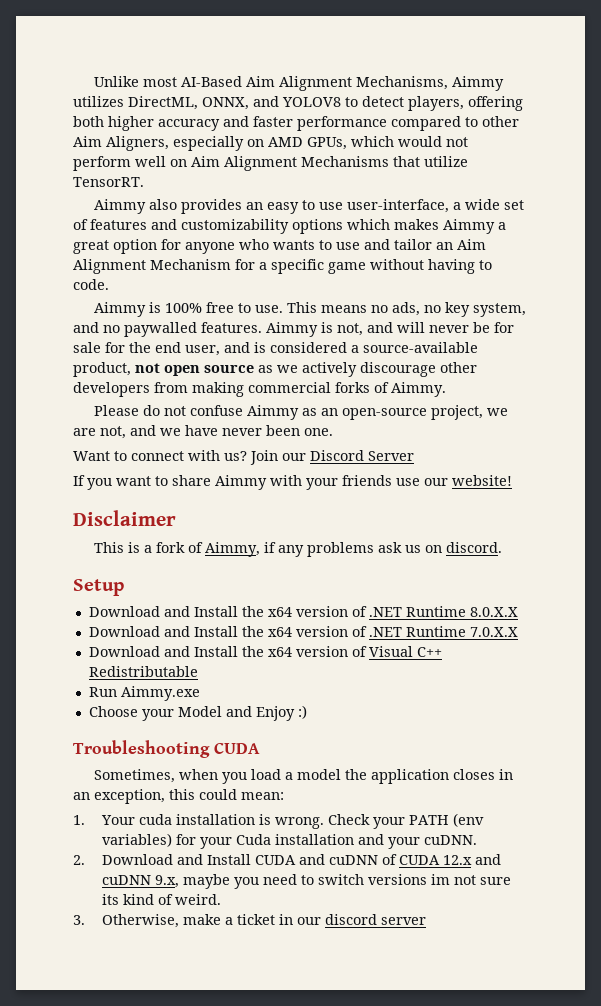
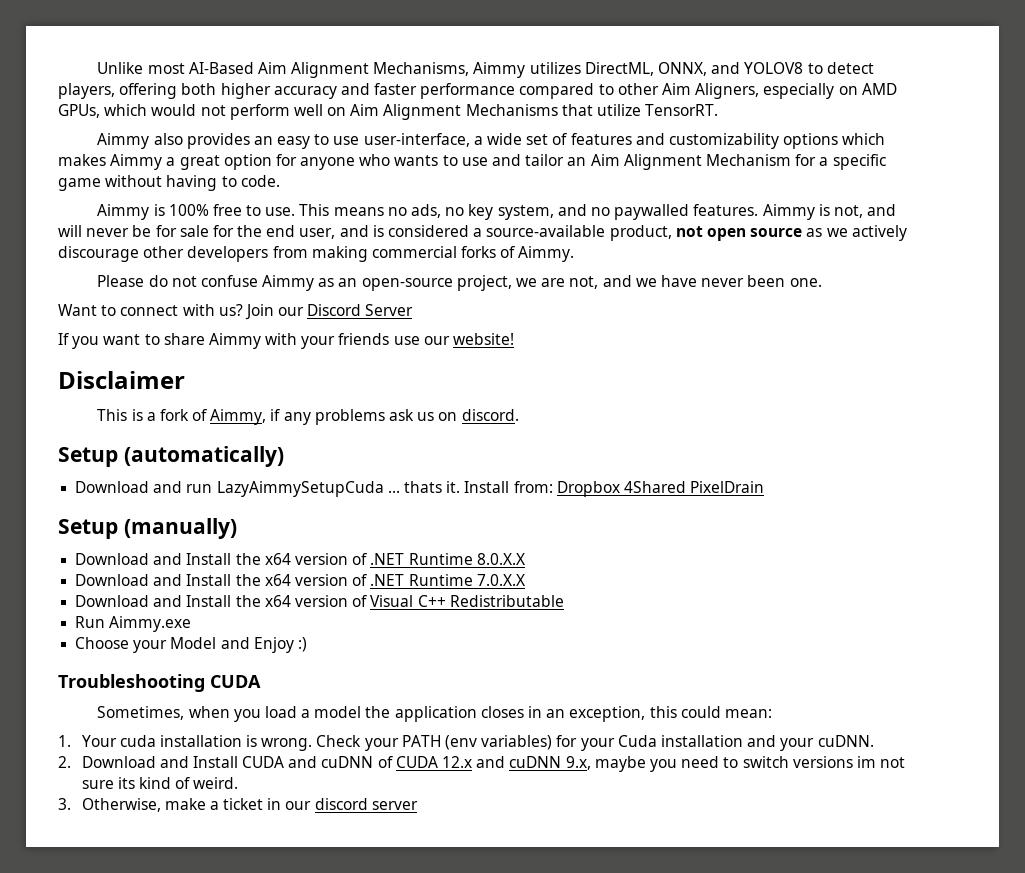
(124, 587) none -> [123,446,284,467] [75,481,765,497] [58,518,237,539] (automatically) // Download and run LazyAimmySetupCuda ... thats it. Install from: Dropbox 4Shared PixelDrain // Setup (manually)

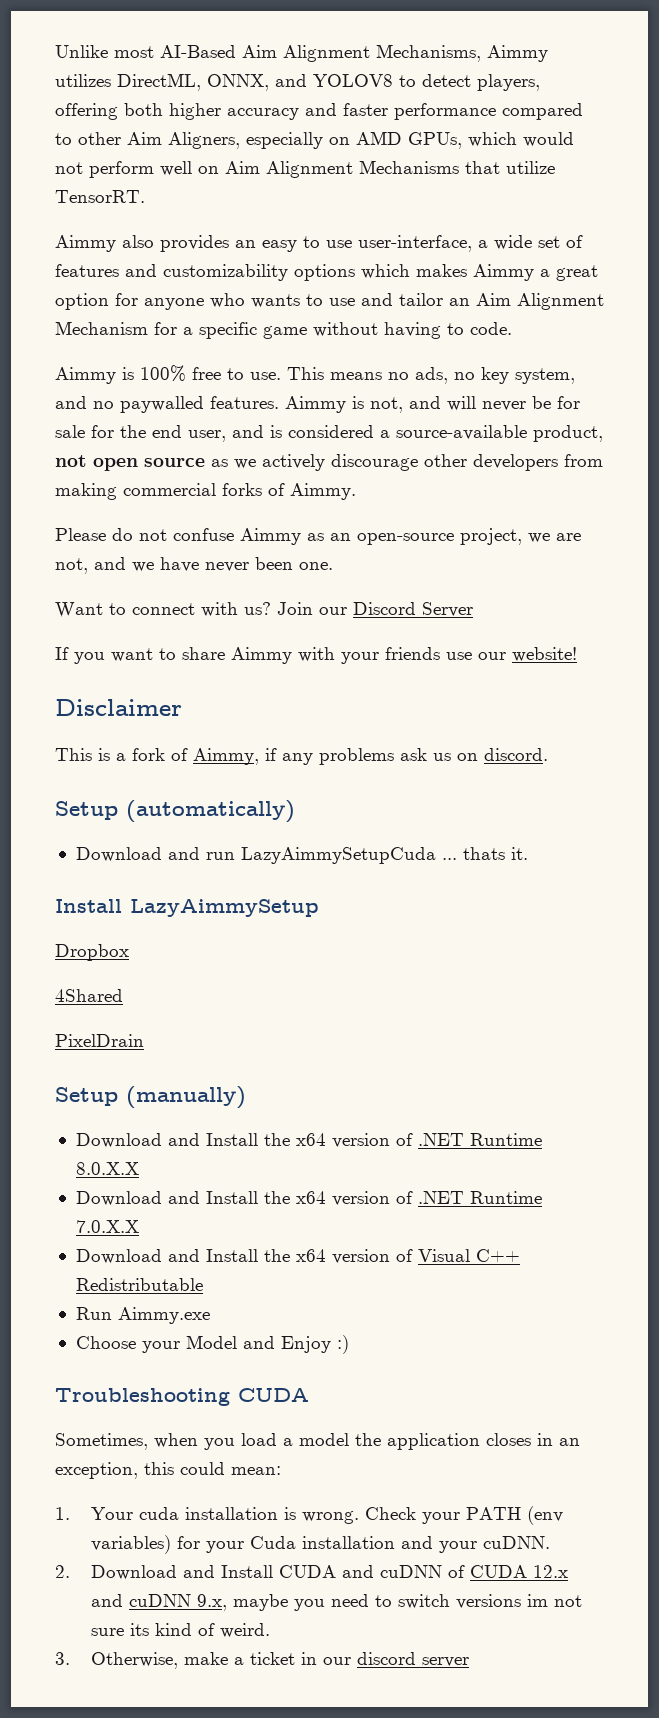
[464,481,553,493] Install from: -> [55,899,319,917] // Install LazyAimmySetup //
(620, 489) none -> (129, 952) //
(686, 487) none -> (123, 995) //

